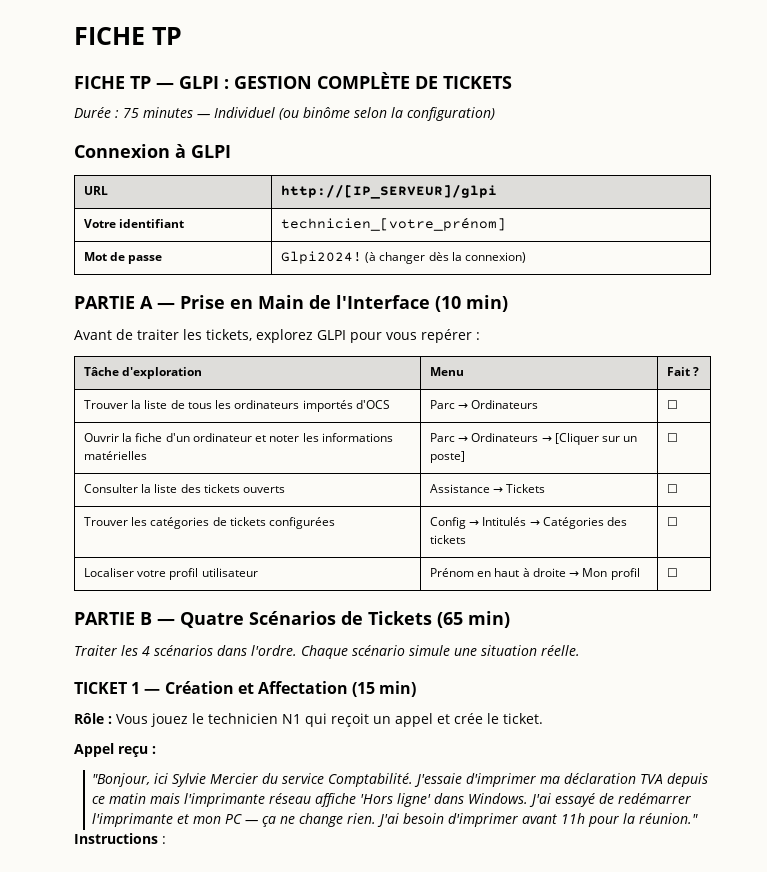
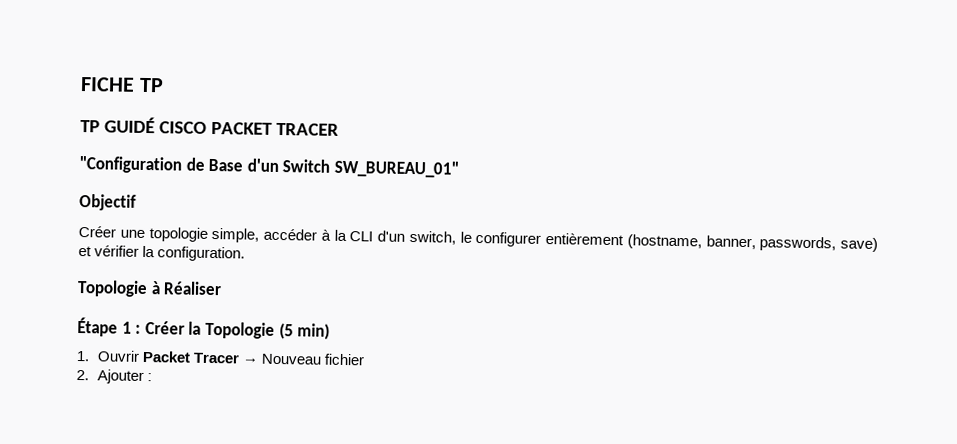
[74,72,512,89] [74,107,495,121] [74,144,231,158] [83,186,108,195] [280,185,497,199] [83,219,185,228] [280,217,506,231] [83,252,163,264] [280,251,527,264] [74,295,508,312] [74,329,480,343] [83,367,203,379] [429,367,464,376] [666,367,700,376] [83,400,390,412] [429,400,539,409] [666,400,678,409] [83,433,393,442] [83,451,147,460] [429,433,638,445] [429,451,465,463] [666,433,678,442] [83,484,286,493] [429,484,546,493] [666,484,678,493] [83,517,336,529] [429,517,628,529] [429,535,466,544] [666,517,678,526] [83,568,258,580] [429,568,640,580] [666,568,678,577] [74,611,510,628] [74,645,580,659] [74,681,417,697] [74,713,543,727] [74,743,156,757] [92,773,709,787] [92,793,692,807] [92,813,699,827] [74,833,158,844] FICHE TP — GLPI : GESTION COMPLÈTE DE TICKETS // Durée : 75 minutes — Individuel (ou binôme selon la configuration) // Connexion à GLPI // URL | http://[IP_SERVEUR]/glpi // Votre identifiant | technicien_[votre_prénom] // Mot de passe | Glpi2024! (à changer dès la connexion) // PARTIE A — Prise en Main de l'Interface (10 min) // Avant de traiter les tickets, explorez GLPI pour vous repérer : // Tâche d'exploration | Menu | Fait ? // Trouver la liste de tous les ordinateurs importés d'OCS | Parc → Ordinateurs | ☐ // Ouvrir la fiche d'un ordinateur et noter les informations matérielles | Parc → Ordinateurs → [Cliquer sur un poste] | ☐ // Consulter la liste des tickets ouverts | Assistance → Tickets | ☐ // Trouver les catégories de tickets configurées | Config → Intitulés → Catégories des tickets | ☐ // Localiser votre profil utilisateur | Prénom en haut à droite → Mon profil | ☐ // PARTIE B — Quatre Scénarios de Tickets (65 min) // Traiter les 4 scénarios dans l'ordre. Chaque scénario simule une situation réelle. // TICKET 1 — Création et Affectation (15 min) // Rôle : Vous jouez le technicien N1 qui reçoit un appel et crée le ticket. // Appel reçu : // "Bonjour, ici Sylvie Mercier du service Comptabilité. J'essaie d'imprimer ma déclaration TVA depuis ce matin mais l'imprimante réseau affiche 'Hors ligne' dans Windows. J'ai essayé de redémarrer l'imprimante et mon PC — ça ne change rien. J'ai besoin d'imprimer avant 11h pour la réunion." // Instructions -> [80,116,339,136] [79,156,459,178] [79,194,137,211] [78,226,878,252] [78,245,246,262] [77,279,223,298] [77,316,331,340] [76,350,366,366] [76,369,145,385] TP GUIDÉ CISCO PACKET TRACER // "Configuration de Base d'un Switch SW_BUREAU_01" // Objectif // Créer une topologie simple, accéder à la CLI d'un switch, le configurer entièrement (hostname, banner, passwords, save) et vérifier la configuration. // Topologie à Réaliser // Étape 1 : Créer la Topologie (5 min) // 1. Ouvrir Packet Tracer → Nouveau fichier // 2. Ajouter

